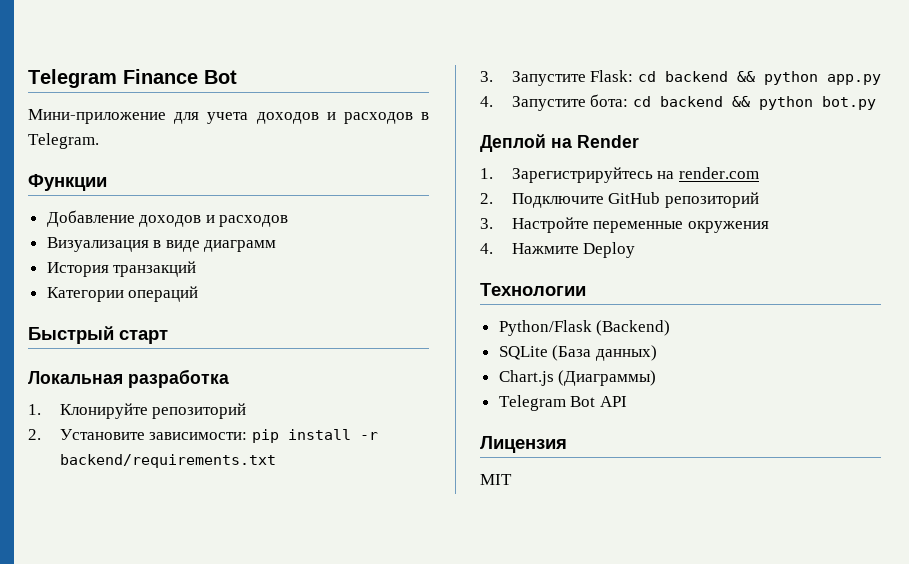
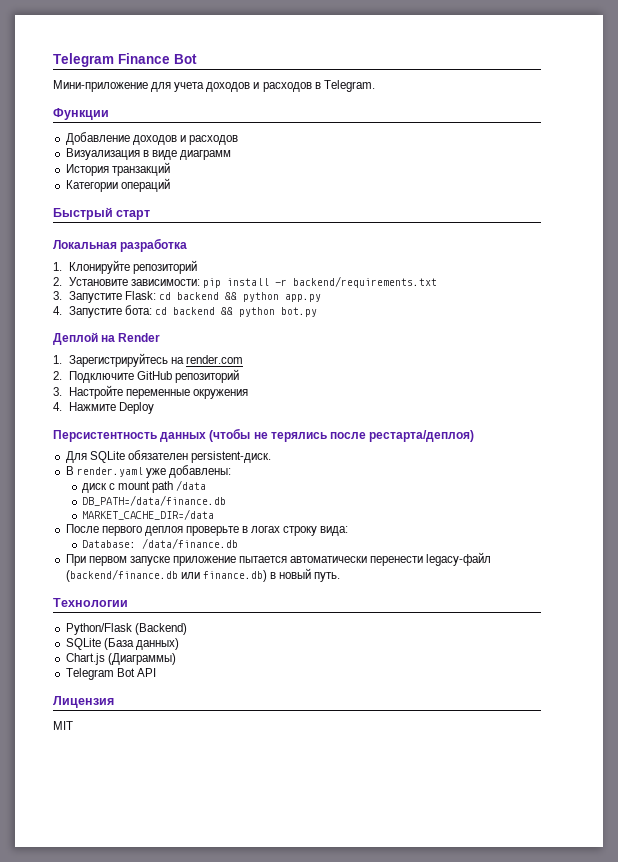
(636, 250) none -> [53,428,475,442] [65,450,271,463] [65,465,231,478] [81,480,207,493] [81,495,226,506] [81,509,214,520] [65,524,349,536] [81,538,238,549] [65,552,492,566] [65,568,341,582] // Персистентность данных (чтобы не терялись после рестарта/деплоя) // Для SQLite обязателен persistent-диск. // В render.yaml уже добавлены: // диск с mount path /data // DB_PATH=/data/finance.db // MARKET_CACHE_DIR=/data // После первого деплоя проверьте в логах строку вида: // Database: /data/finance.db // При первом запуске приложение пытается автоматически перенести legacy-файл (backend/finance.db или finance.db) в новый путь.

